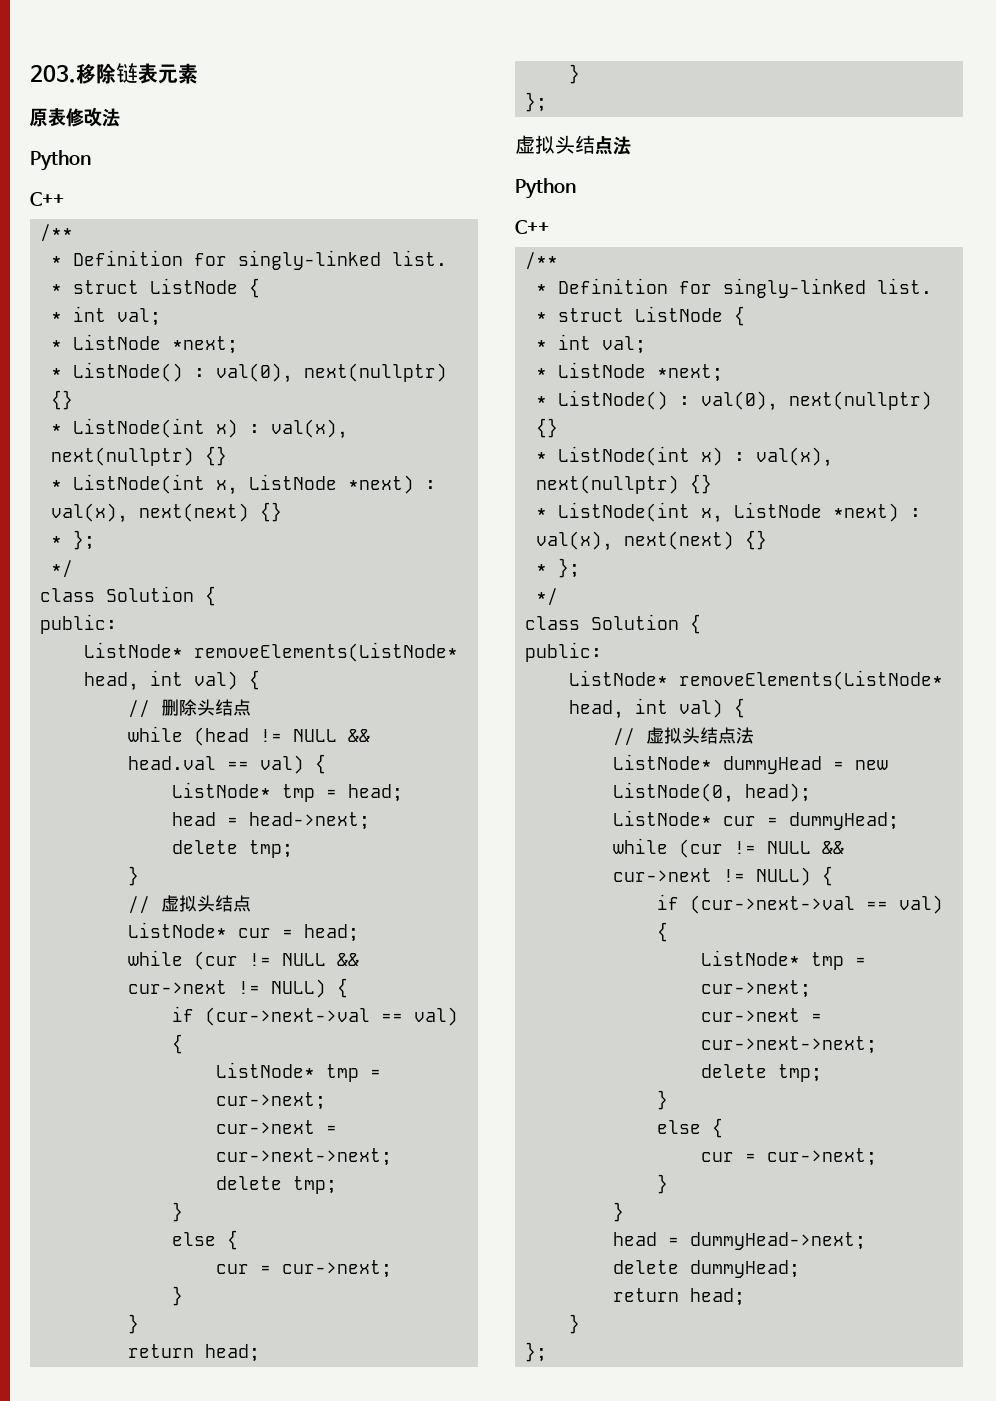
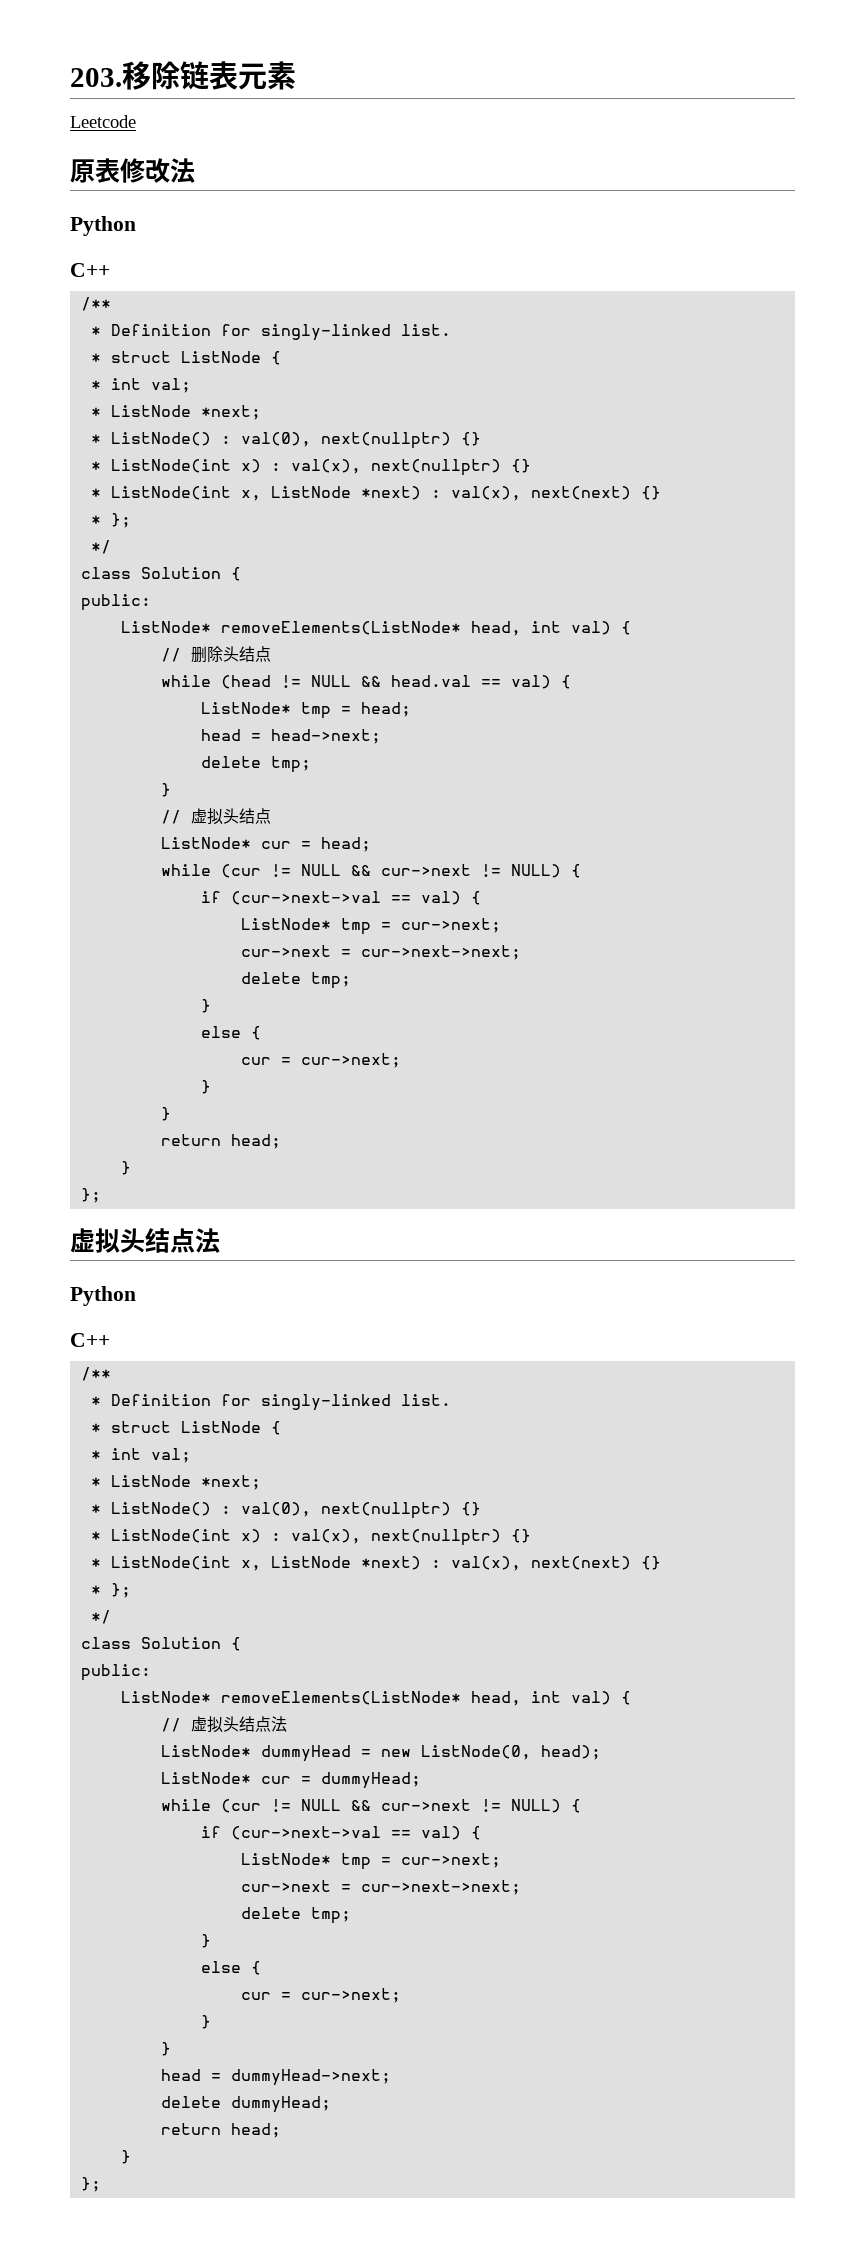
(198, 73) none -> [70,115,136,128] // Leetcode

